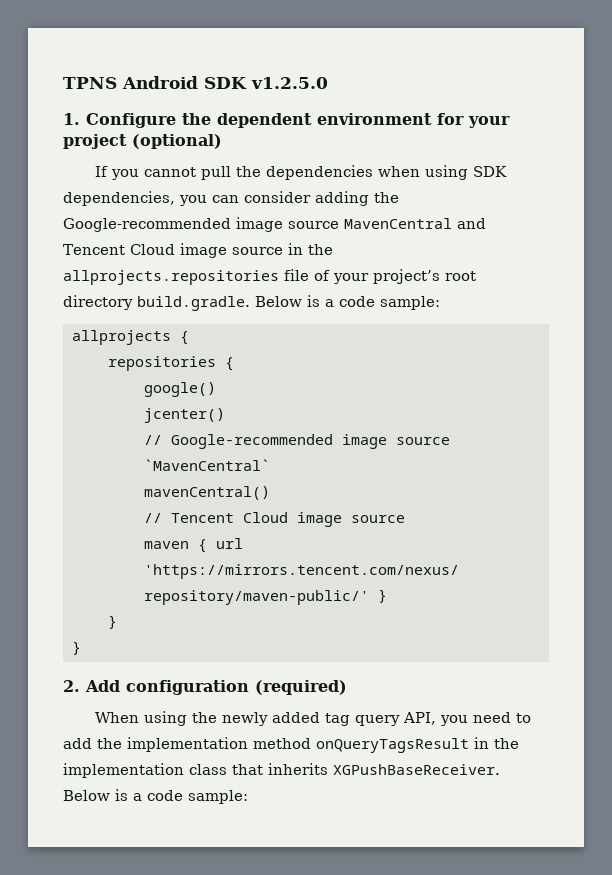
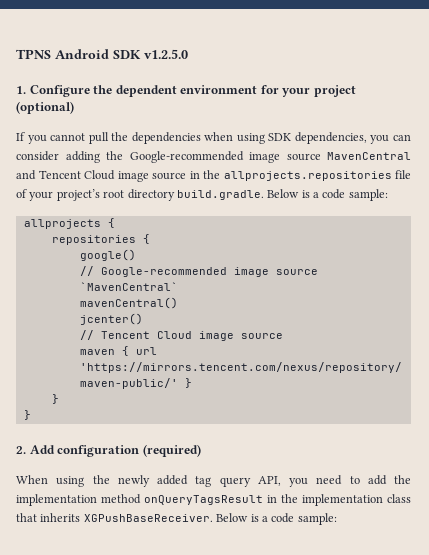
[144,408,225,423] // jcenter() -> (136, 255) none
(270, 493) none -> [79,313,143,325] // jcenter()

